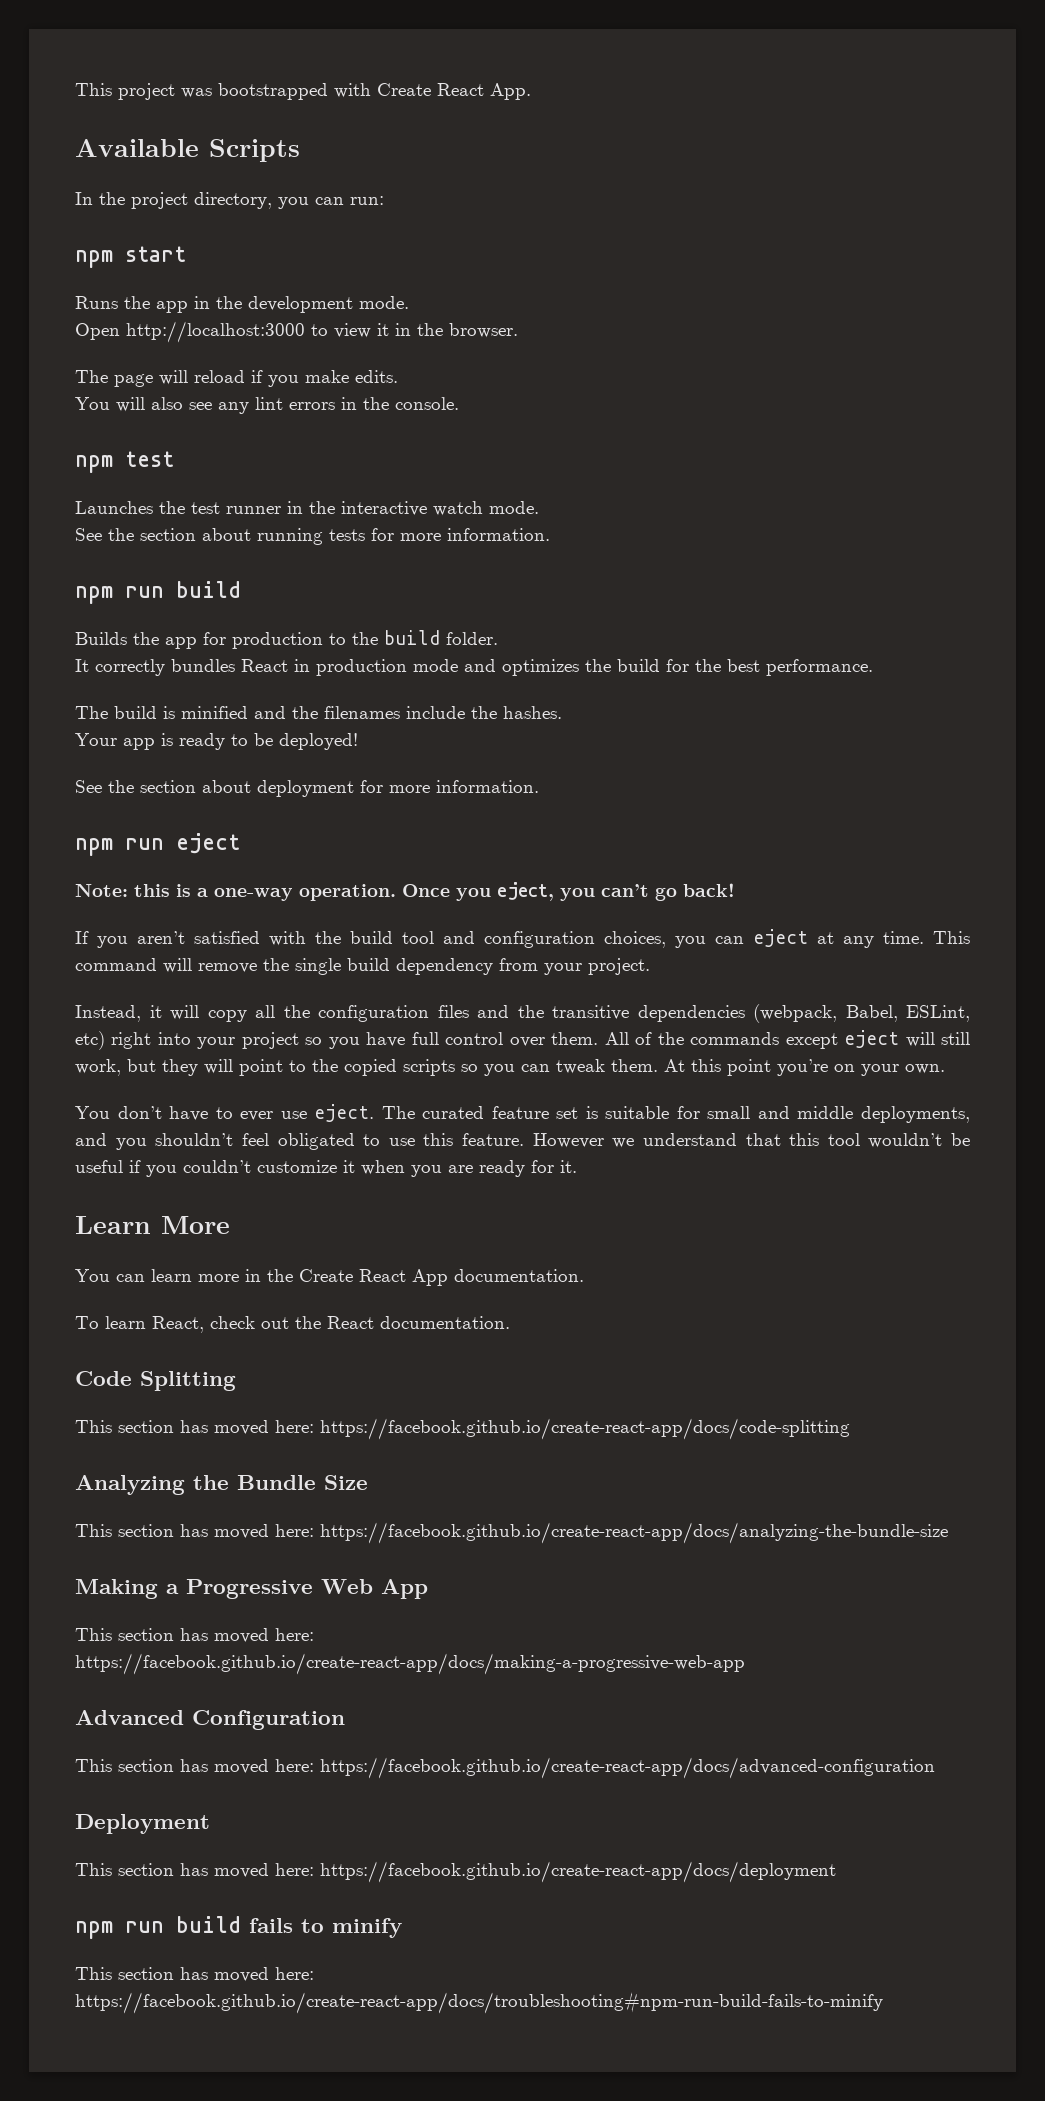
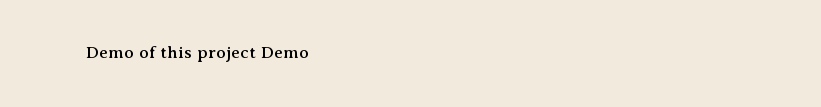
[75,83,531,100] [75,139,300,162] [75,192,384,209] [75,246,186,268] [75,296,409,313] [75,321,518,343] [75,370,398,387] [75,397,459,414] [75,451,174,473] [75,501,539,516] [75,528,550,545] [75,581,241,604] [75,630,498,649] [75,659,873,676] [75,706,562,719] [75,733,358,750] [75,780,539,797] [75,833,240,856] [75,882,735,901] [75,929,970,948] [75,958,650,975] [75,1004,970,1023] [75,1030,971,1050] [75,1059,945,1076] [75,1104,970,1123] [75,1133,970,1150] [75,1160,577,1177] [75,1216,230,1234] [75,1269,584,1286] [75,1316,510,1333] [75,1371,236,1391] [75,1418,850,1440] [75,1475,368,1495] [75,1522,948,1544] [75,1579,428,1599] [75,1628,314,1643] [75,1653,745,1675] [75,1710,345,1730] [75,1757,935,1779] [75,1814,210,1834] [75,1861,836,1883] [75,1916,402,1939] [75,1967,314,1982] [75,1992,883,2014] This project was bootstrapped with Create React App. // Available Scripts // In the project directory, you can run: // npm start // Runs the app in the development mode. // Open http://localhost:3000 to view it in the browser. // The page will reload if you make edits. // You will also see any lint errors in the console. // npm test // Launches the test runner in the interactive watch mode. // See the section about running tests for more information. // npm run build // Builds the app for production to the build folder. // It correctly bundles React in production mode and optimizes the build for the best performance. // The build is minified and the filenames include the hashes. // Your app is ready to be deployed! // See the section about deployment for more information. // npm run eject // Note: this is a one-way operation. Once you eject, you can’t go back! // If you aren’t satisfied with the build tool and configuration choices, you can eject at any time. This command will remove the single build dependency from your project. // Instead, it will copy all the configuration files and the transitive dependencies (webpack, Babel, ESLint, etc) right into your project so you have full control over them. All of the commands except eject will still work, but they will point to the copied scripts so you can tweak them. At this point you’re on your own. // You don’t have to ever use eject. The curated feature set is suitable for small and middle deployments, and you shouldn’t feel obligated to use this feature. However we understand that this tool wouldn’t be useful if you couldn’t customize it when you are ready for it. // Learn More // You can learn more in the Create React App documentation. // To learn React, check out the React documentation. // Code Splitting // This section has moved here: https://facebook.github.io/create-react-app/docs/code-splitting // Analyzing the Bundle Size // This section has moved here: https://facebook.github.io/create-react-app/docs/analyzing-the-bundle-size // Making a Progressive Web App // This section has moved here: https://facebook.github.io/create-react-app/docs/making-a-progressive-web-app // Advanced Configuration // This section has moved here: https://facebook.github.io/create-react-app/docs/advanced-configuration // Deployment // This section has moved here: https://facebook.github.io/create-react-app/docs/deployment // npm run build fails to minify // This section has moved here: https://facebook.github.io/create-react-app/docs/troubleshooting#npm-run-build-fails-to-minify -> [86,46,309,62] Demo of this project Demo

